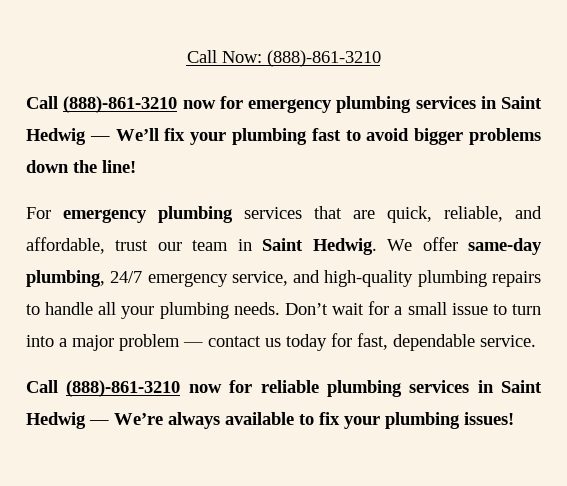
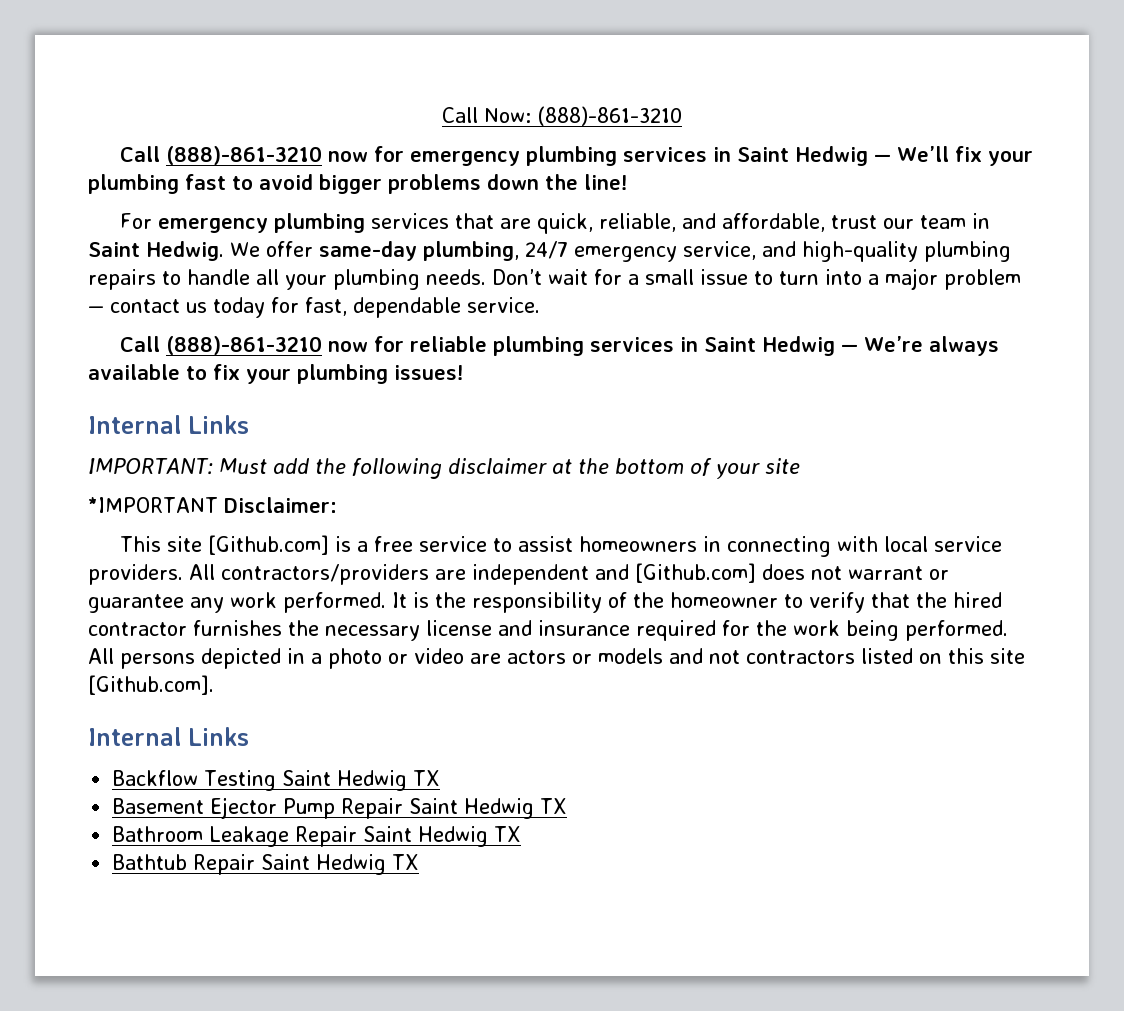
(514, 418) none -> [88,415,249,434] [88,458,800,479] [88,497,337,513] [120,535,1003,557] [88,563,949,585] [88,592,1002,613] [88,620,1008,641] [88,648,1025,669] [88,675,214,695] [88,727,249,746] [112,770,441,791] [112,797,568,819] [112,826,522,847] [112,854,420,875] // Internal Links // IMPORTANT: Must add the following disclaimer at the bottom of your site // *IMPORTANT Disclaimer: // This site [Github.com] is a free service to assist homeowners in connecting with local service providers. All contractors/providers are independent and [Github.com] does not warrant or guarantee any work performed. It is the responsibility of the homeowner to verify that the hired contractor furnishes the necessary license and insurance required for the work being performed. All persons depicted in a photo or video are actors or models and not contractors listed on this site [Github.com]. // Internal Links // Backflow Testing Saint Hedwig TX // Basement Ejector Pump Repair Saint Hedwig TX // Bathroom Leakage Repair Saint Hedwig TX // Bathtub Repair Saint Hedwig TX

